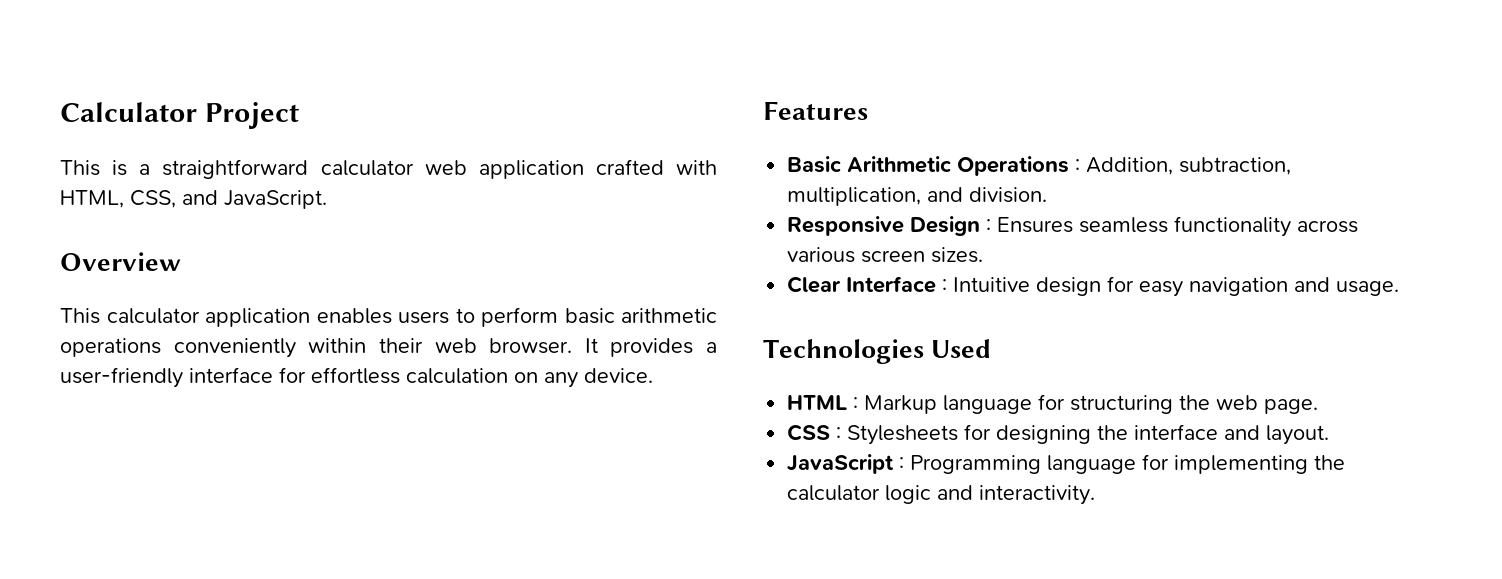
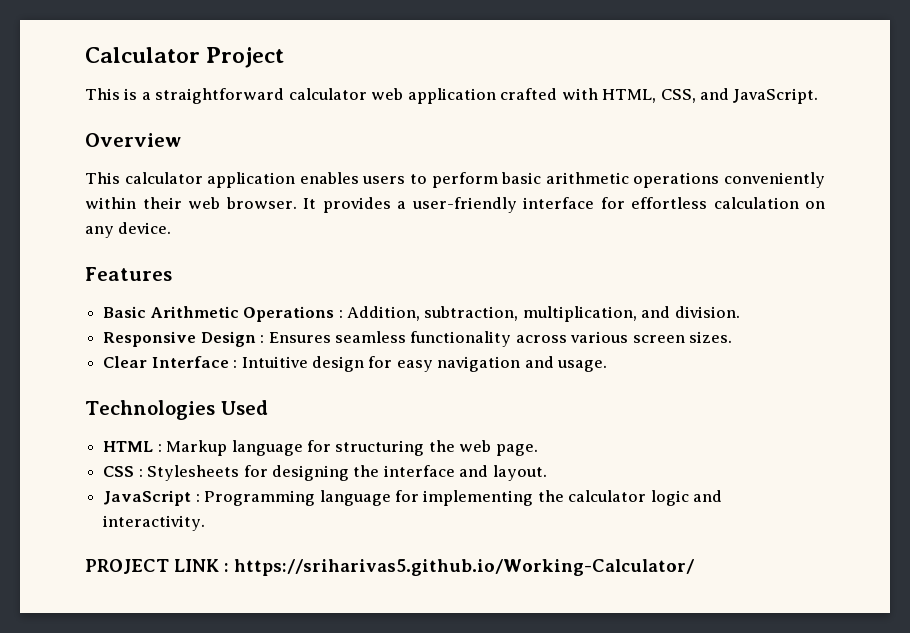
(1096, 495) none -> [85,559,694,576] // PROJECT LINK : https://sriharivas5.github.io/Working-Calculator/

